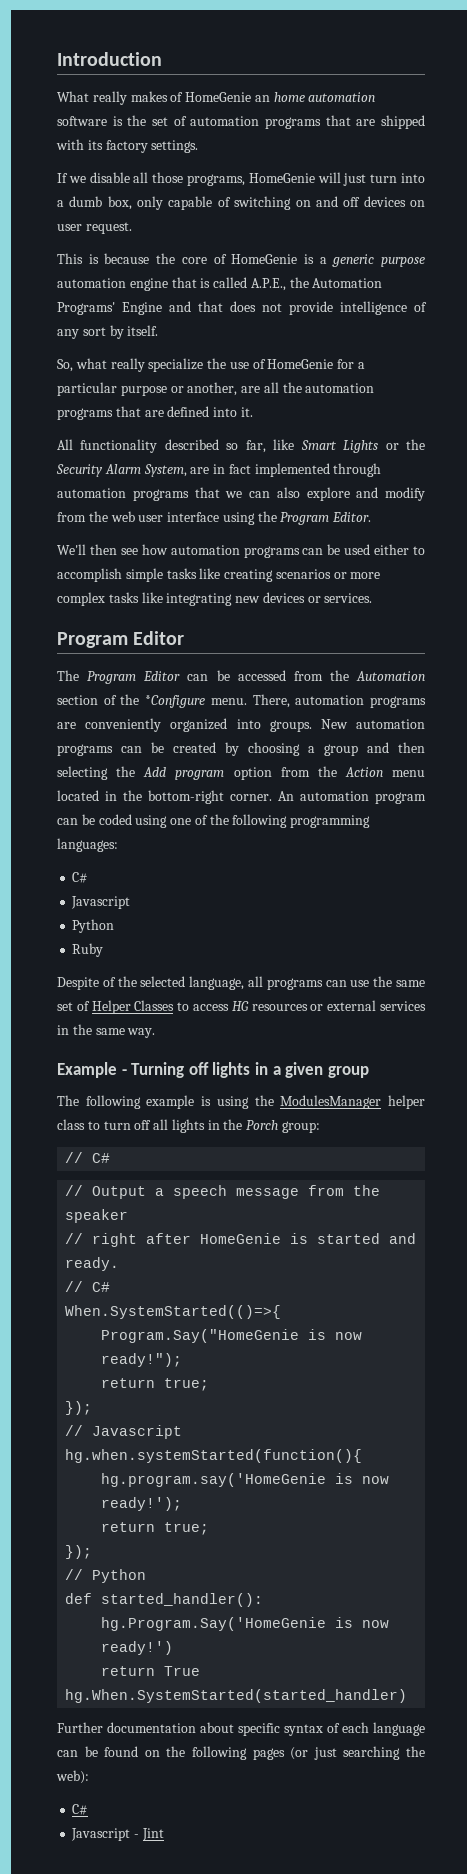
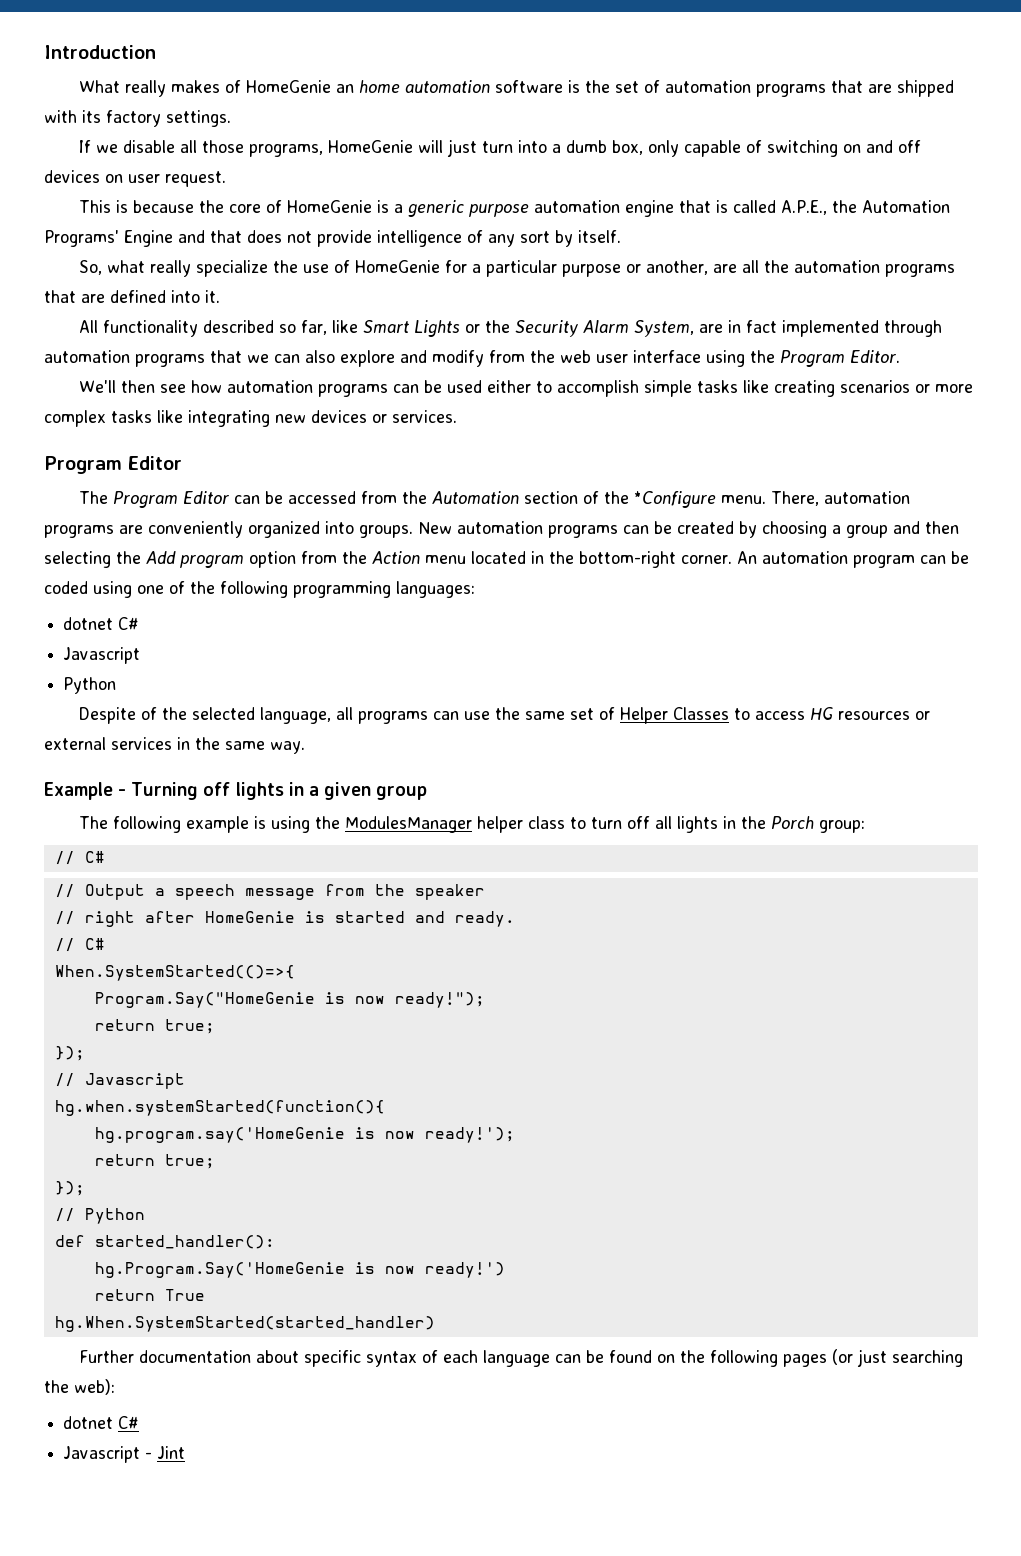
(118, 845) none -> [63,617,114,630] dotnet
[72,943,104,957] // Ruby -> (117, 685) none
(89, 1777) none -> [63,1416,114,1429] dotnet

